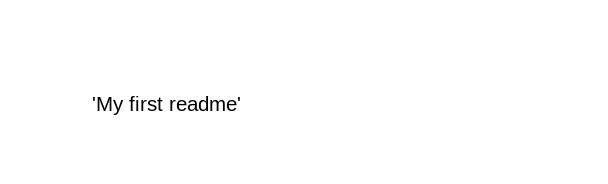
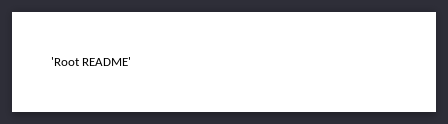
[92,96,241,115] 'My first readme' -> [51,57,132,66] 'Root README'

